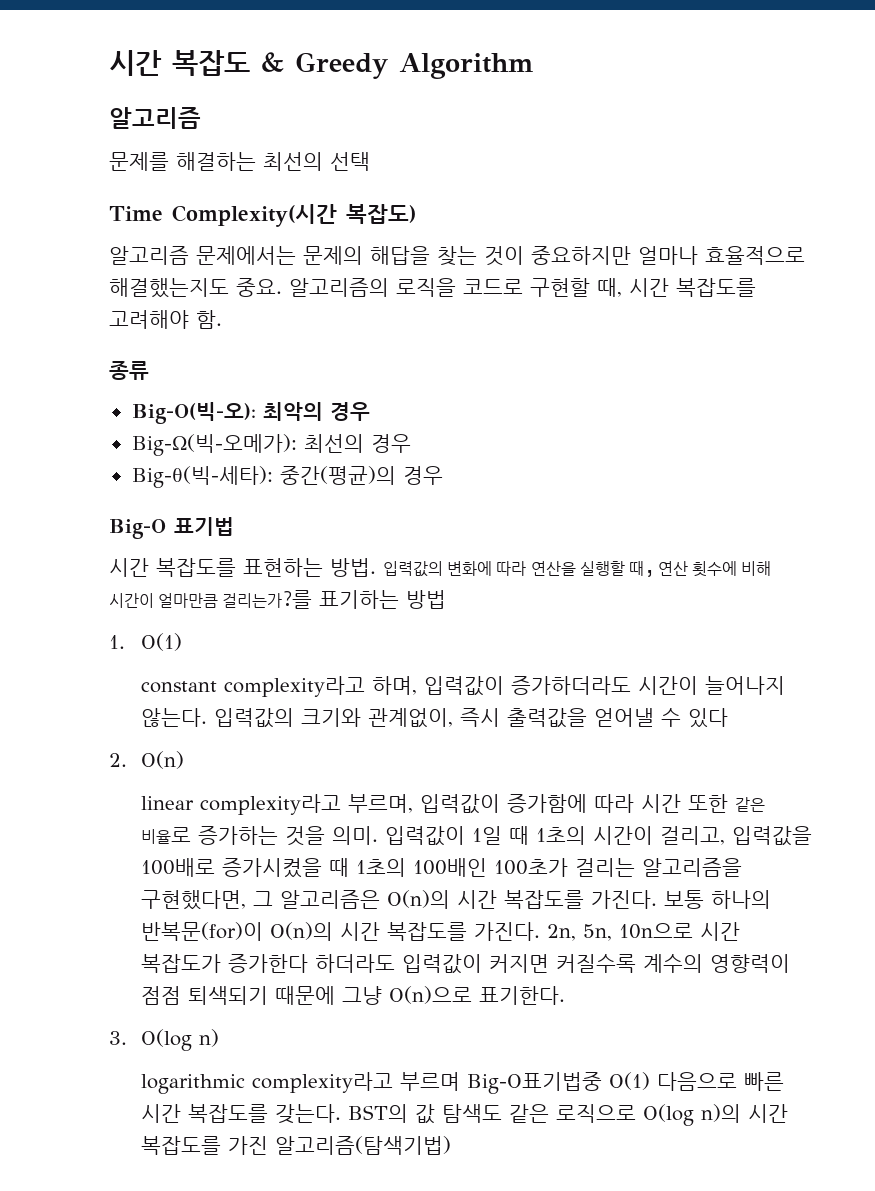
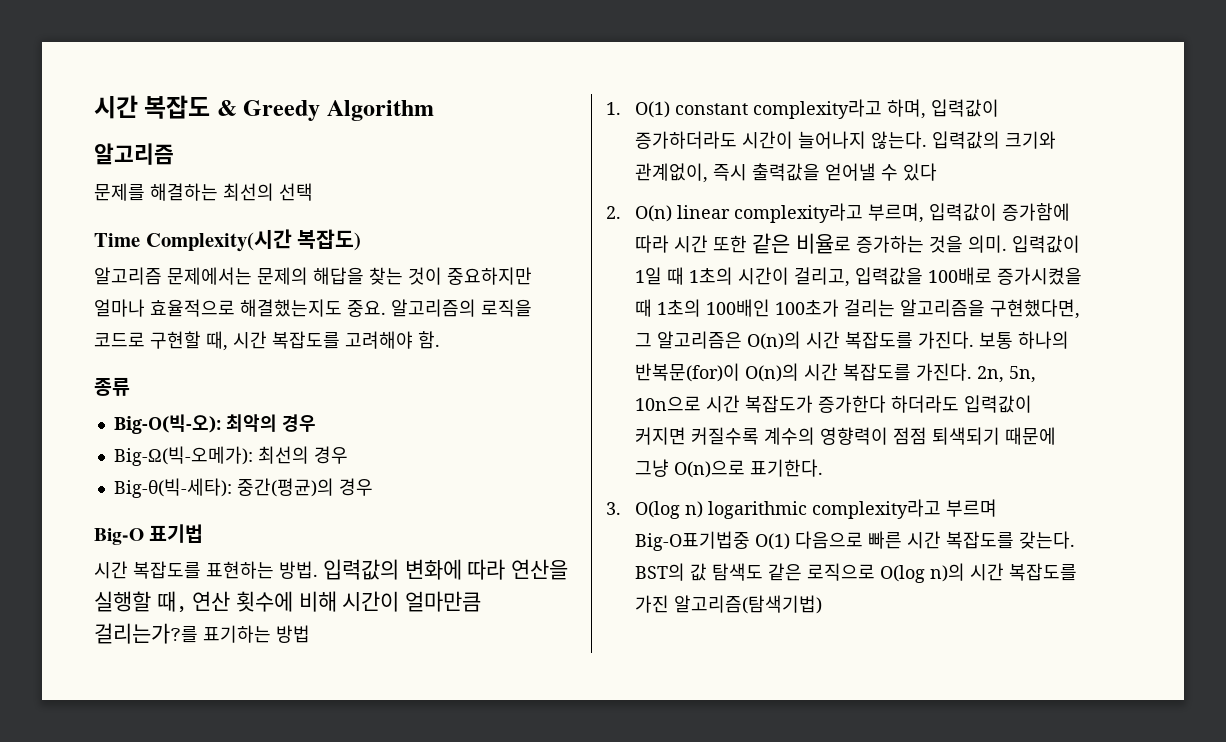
(183, 642) // -> (671, 109) none
(185, 760) // -> (673, 213) none
(220, 1038) // -> (704, 509) none

